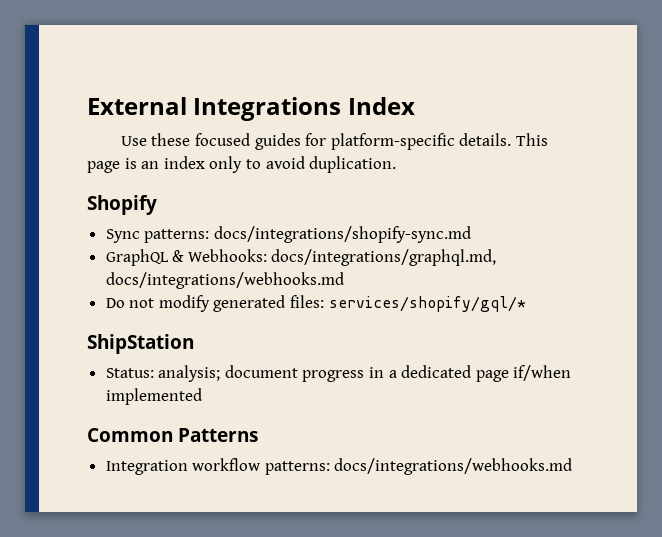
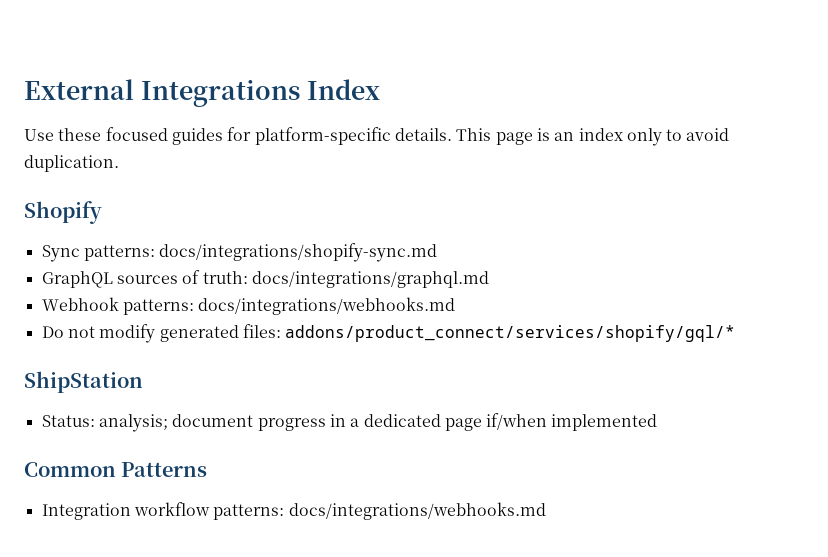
[172,249,497,266] & Webhooks: docs/integrations/graphql.md, -> [116,270,489,288] [41,297,194,315] sources of truth: docs/integrations/graphql.md // Webhook patterns:
[328,296,526,312] services/shopify/gql/* -> [285,325,736,342] addons/product_connect/services/shopify/gql/*

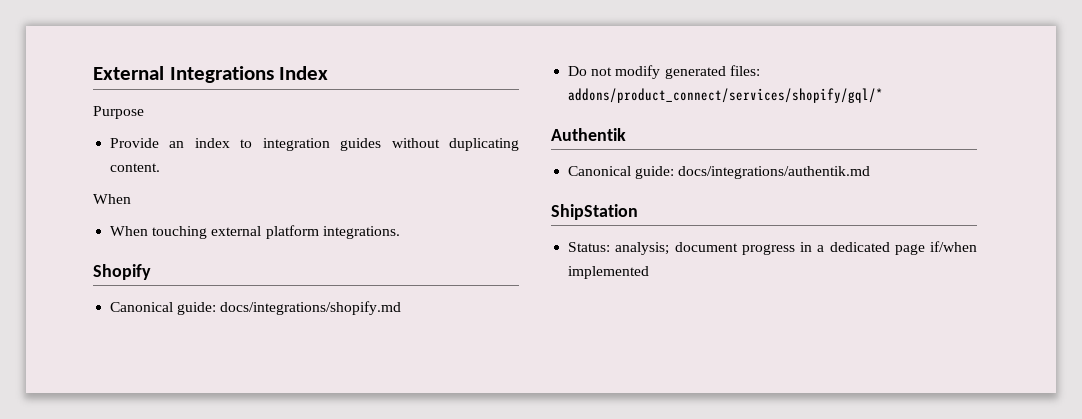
[24,127,730,146] [24,155,119,172] [24,201,102,224] [41,243,438,262] [41,270,489,288] [41,297,456,315] Use these focused guides for platform-specific details. This page is an index only to avoid duplication. // Shopify // Sync patterns: docs/integrations/shopify-sync.md // GraphQL sources of truth: docs/integrations/graphql.md // Webhook patterns: docs/integrations/webhooks.md -> [93,106,144,119] [110,138,519,151] [110,163,161,172] [93,194,131,204] [110,225,400,239] [93,264,151,280] [110,301,402,315] Purpose // Provide an index to integration guides without duplicating content. // When // When touching external platform integrations. // Shopify // Canonical guide: docs/integrations/shopify.md
(736, 333) none -> [551,128,626,141] [568,166,871,179] // Authentik // Canonical guide: docs/integrations/authentik.md
[24,462,208,477] [41,502,546,520] // Common Patterns // Integration workflow patterns: docs/integrations/webhooks.md -> (650, 272) none

